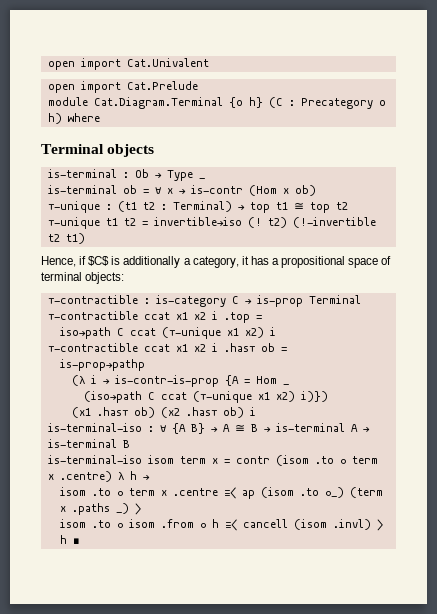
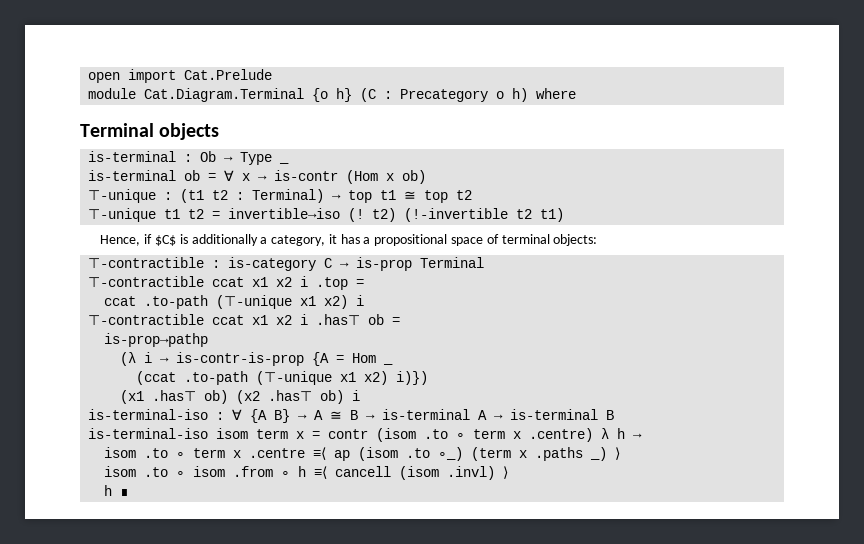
[47,58,209,70] [47,81,121,93] open import Cat.Univalent // open import -> [88,69,177,83] open import
[59,327,156,339] iso→path C ccat -> [104,295,209,309] ccat .to-path
[83,391,187,403] (iso→path C ccat -> [136,371,249,385] (ccat .to-path

